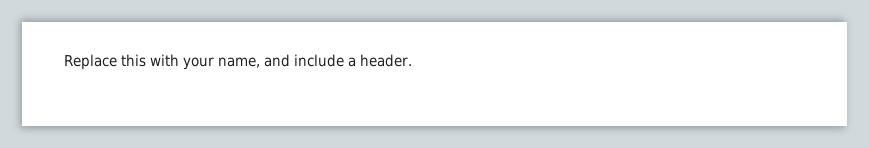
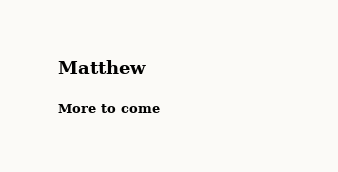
[64,54,413,70] Replace this with your name, and include a header. -> [58,60,146,74] [58,104,160,113] Matthew // More to come

